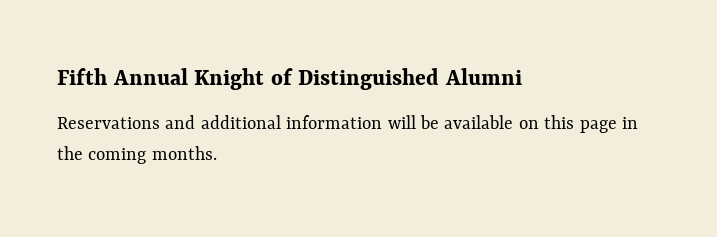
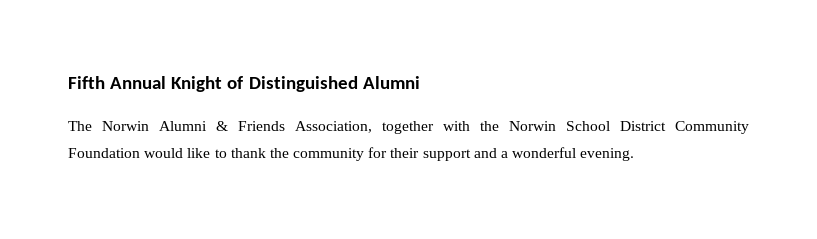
[57,115,638,133] [57,146,217,164] Reservations and additional information will be available on this page in the coming months. -> [68,121,749,134] [68,147,635,161] The Norwin Alumni & Friends Association, together with the Norwin School District Community Foundation would like to thank the community for their support and a wonderful evening.

